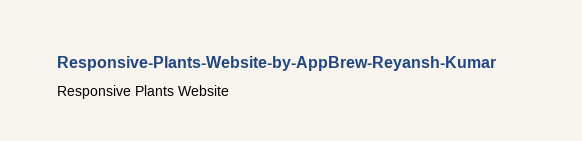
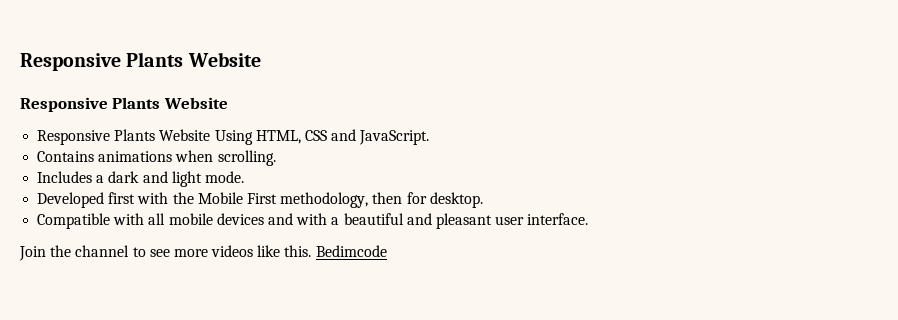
[57,56,496,71] [57,85,229,99] Responsive-Plants-Website-by-AppBrew-Reyansh-Kumar // Responsive Plants Website -> [20,52,261,71] [20,97,228,112] [37,129,430,145] [37,150,276,166] [37,171,244,187] [37,192,483,208] [37,213,589,229] [19,245,387,261] Responsive Plants Website // Responsive Plants Website // Responsive Plants Website Using HTML, CSS and JavaScript. // Contains animations when scrolling. // Includes a dark and light mode. // Developed first with the Mobile First methodology, then for desktop. // Compatible with all mobile devices and with a beautiful and pleasant user interface. // Join the channel to see more videos like this. Bedimcode

